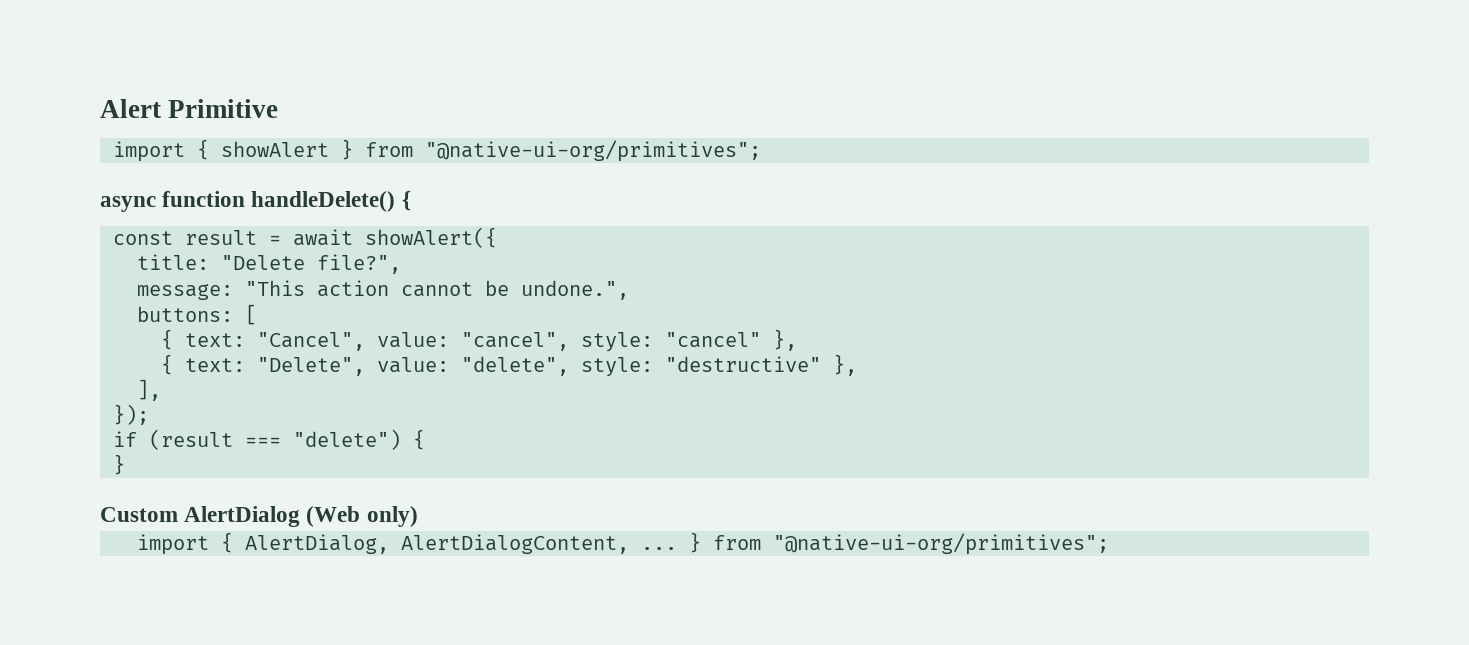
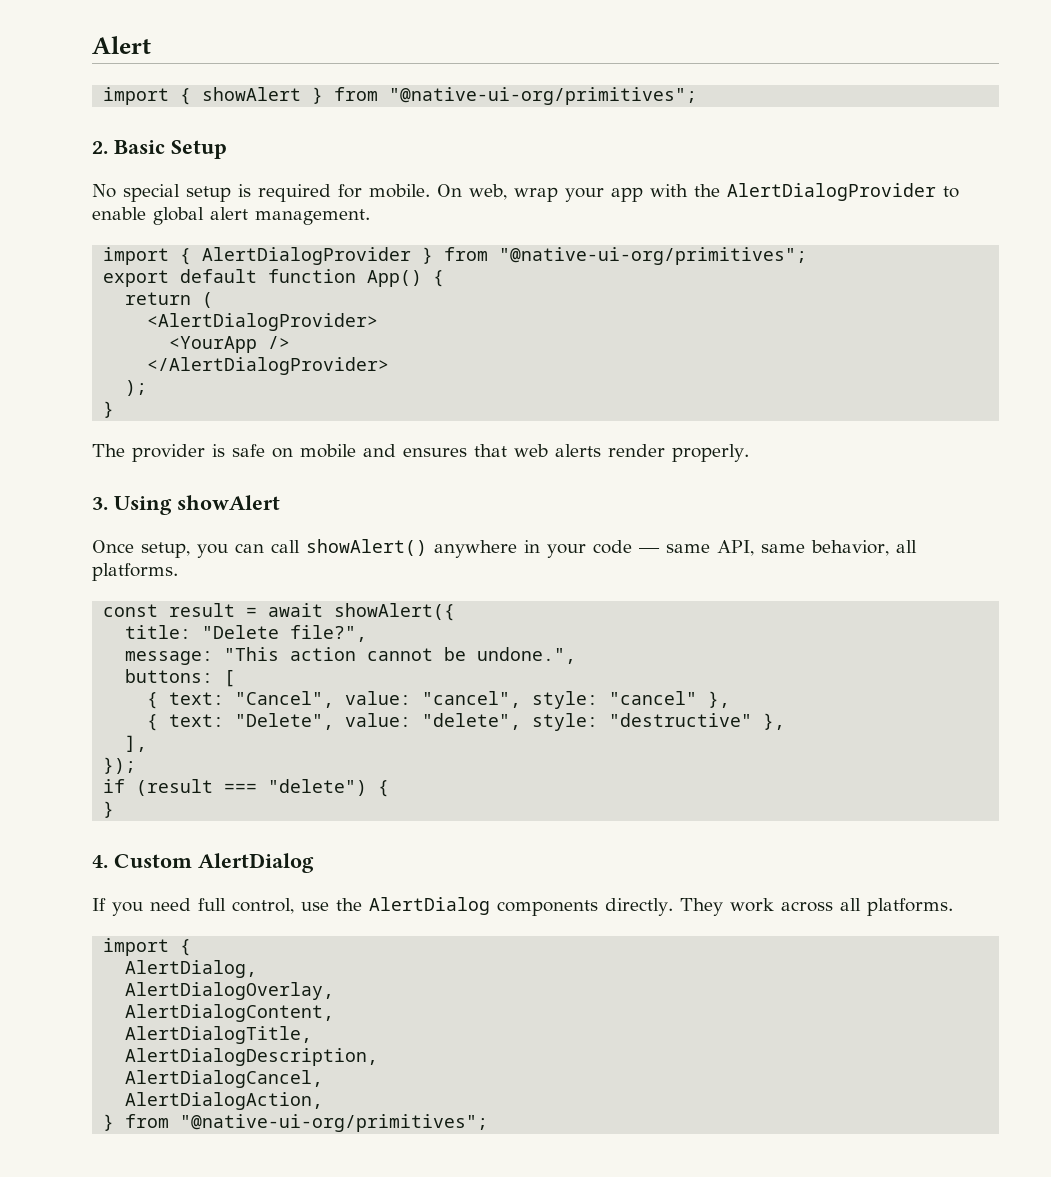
[168,99,279,118] Primitive -> (151, 45) none
[100,191,411,212] async function handleDelete() { -> [92,140,227,159] [92,183,959,202] [92,207,370,225] [103,247,808,265] [103,269,445,287] [125,292,214,308] [147,313,379,331] [169,336,291,353] [147,357,390,375] [125,380,148,396] [103,401,115,418] [92,444,749,462] [92,495,280,515] [92,539,917,558] [92,563,178,581] 2. Basic Setup // No special setup is required for mobile. On web, wrap your app with the AlertDialogProvider to enable global alert management. // import { AlertDialogProvider } from "@native-ui-org/primitives"; // export default function App() { // return ( // <AlertDialogProvider> // <YourApp /> // </AlertDialogProvider> // ); // } // The provider is safe on mobile and ensures that web alerts render properly. // 3. Using showAlert // Once setup, you can call showAlert() anywhere in your code — same API, same behavior, all platforms.
(125, 464) none -> [92,855,108,868] 4.
[306,506,418,527] [136,532,233,555] (Web only) // import { -> [92,897,953,916] [103,938,192,956] // If you need full control, use the AlertDialog components directly. They work across all platforms. // import { //
(389, 544) none -> [125,982,335,1000] // AlertDialogOverlay, //
[640,547,677,550] ... -> [125,1026,313,1044] [125,1048,379,1066] [125,1070,324,1088] [125,1092,324,1110] // AlertDialogTitle, // AlertDialogDescription, // AlertDialogCancel, // AlertDialogAction, //

